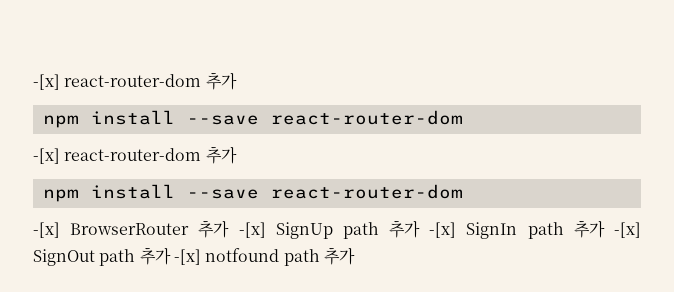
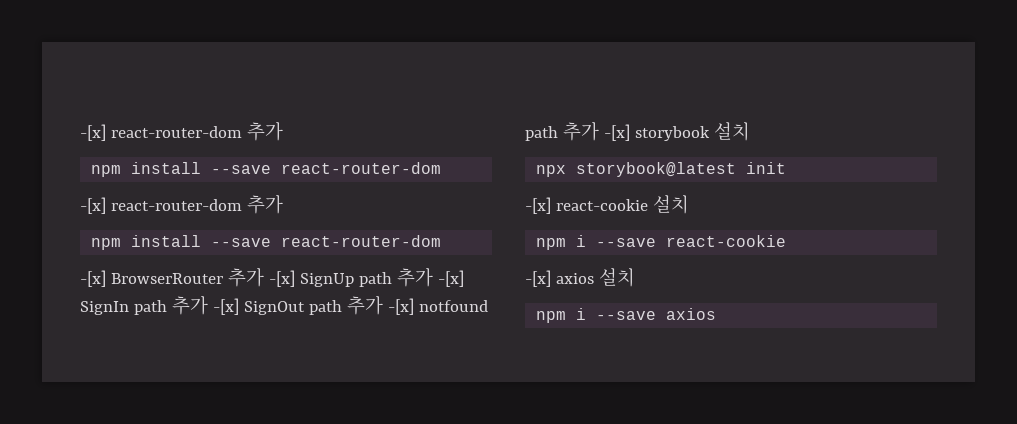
(355, 256) none -> [603,122,750,141] [536,162,787,177] [525,195,689,214] [536,235,787,250] [525,268,635,287] [536,308,717,323] -[x] storybook 설치 // npx storybook@latest init // -[x] react-cookie 설치 // npm i --save react-cookie // -[x] axios 설치 // npm i --save axios

